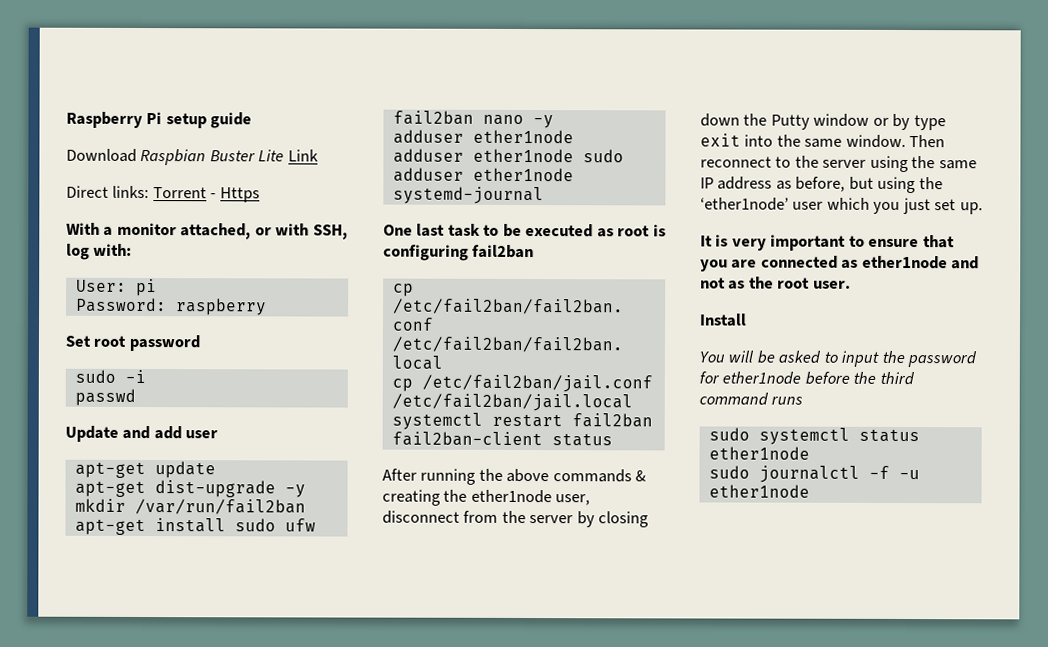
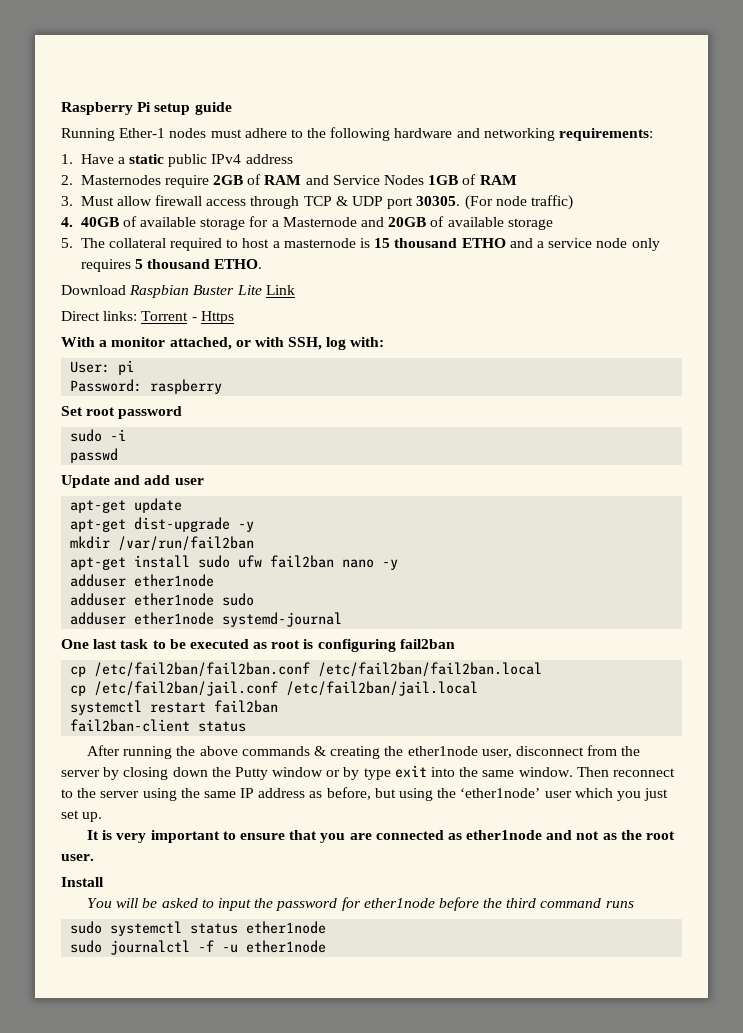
(253, 120) none -> [61,127,654,141] [61,154,293,167] [61,174,517,188] [61,195,573,210] [61,216,553,230] [61,238,660,251] [80,259,263,272] // Running Ether-1 nodes must adhere to the following hardware and networking requirements: // 1. Have a static public IPv4 address // 2. Masternodes require 2GB of RAM and Service Nodes 1GB of RAM // 3. Must allow firewall access through TCP & UDP port 30305. (For node traffic) // 4. 40GB of available storage for a Masternode and 20GB of available storage // 5. The collateral required to host a masternode is 15 thousand ETHO and a service node only requires 5 thousand ETHO.

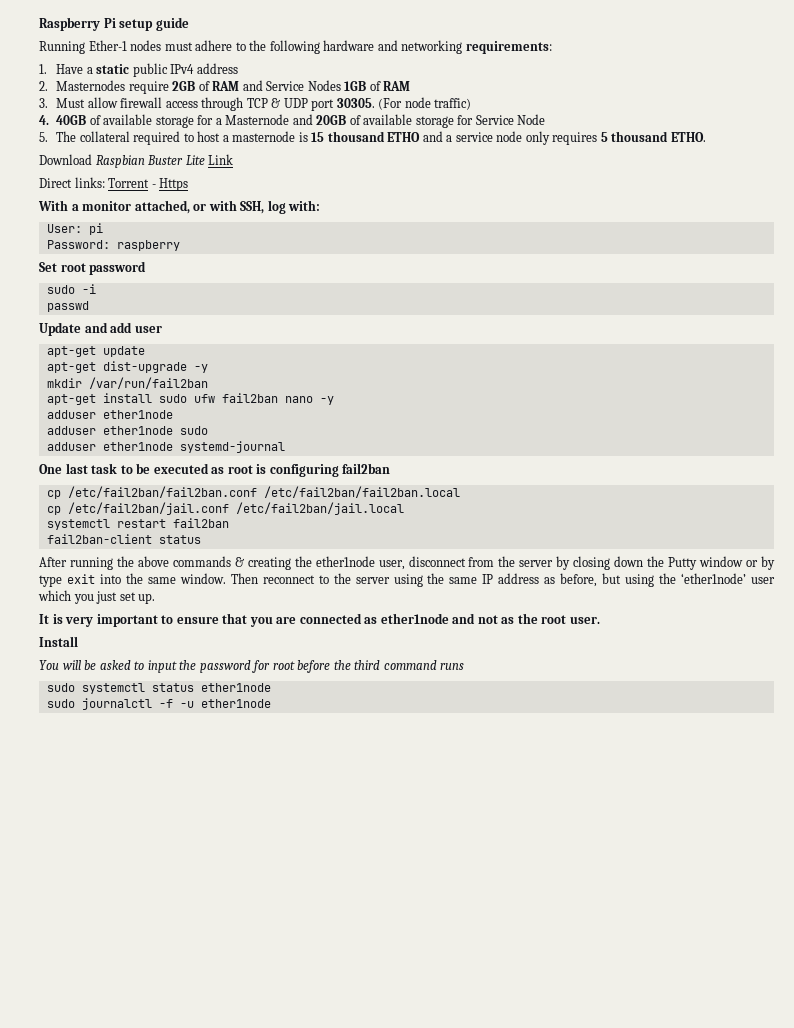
(553, 224) none -> [457,114,546,125] for Service Node
[363,898,435,908] ether1node -> [272,661,295,670] root

